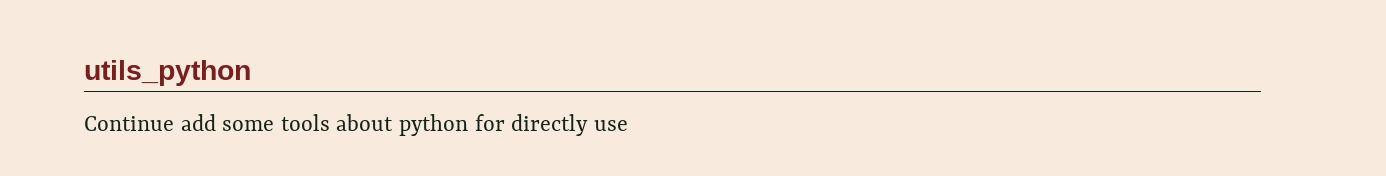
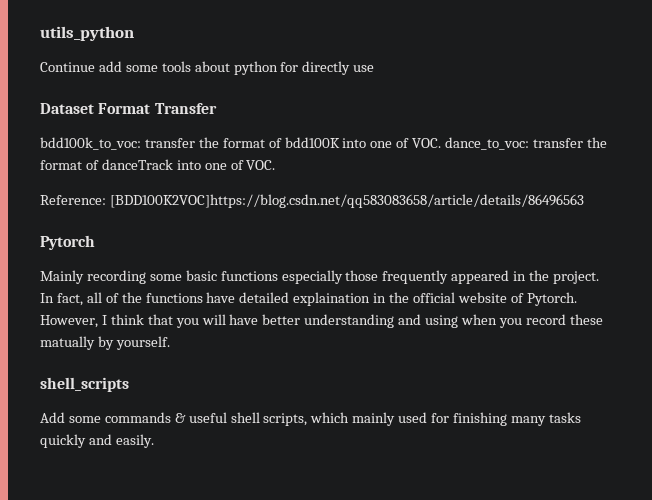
(628, 125) none -> [40,103,217,114] [40,137,607,150] [40,159,276,170] [40,194,584,208] [40,235,95,250] [40,270,600,284] [40,292,577,306] [40,314,603,328] [40,336,170,350] [40,377,129,392] [40,412,581,426] [40,434,154,448] // Dataset Format Transfer // bdd100k_to_voc: transfer the format of bdd100K into one of VOC. dance_to_voc: transfer the format of danceTrack into one of VOC. // Reference: [BDD100K2VOC]https://blog.csdn.net/qq583083658/article/details/86496563 // Pytorch // Mainly recording some basic functions especially those frequently appeared in the project. In fact, all of the functions have detailed explaination in the official website of Pytorch. However, I think that you will have better understanding and using when you record these matually by yourself. // shell_scripts // Add some commands & useful shell scripts, which mainly used for finishing many tasks quickly and easily.

